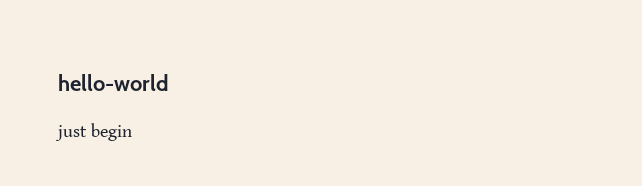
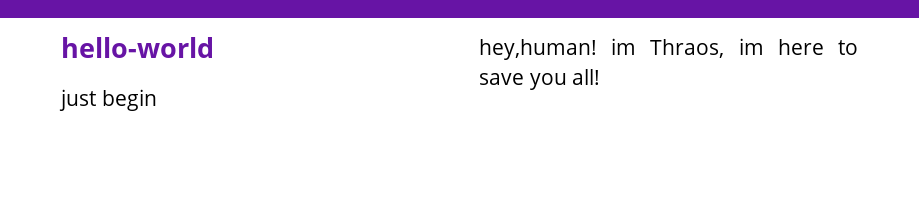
(132, 132) none -> [479,38,858,60] [479,69,601,90] // hey,human! im Thraos, im here to save you all!

